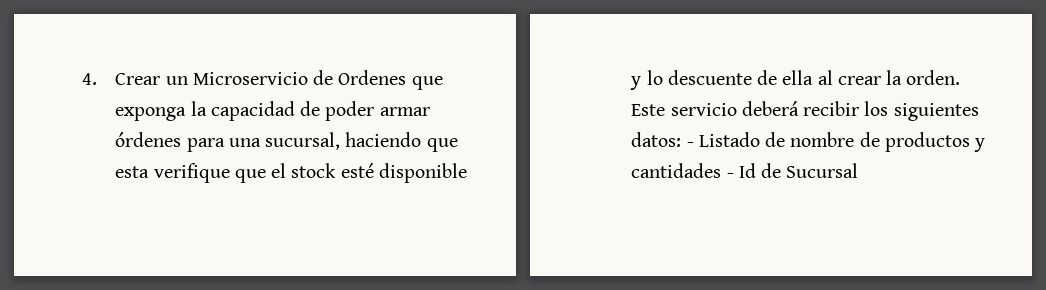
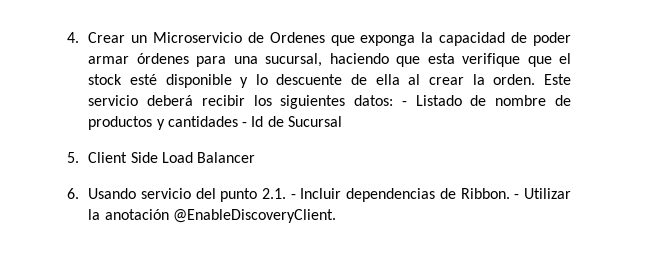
(859, 170) none -> [67,152,256,163] [67,188,572,202] [88,209,336,223] // 5. Client Side Load Balancer // 6. Usando servicio del punto 2.1. - Incluir dependencias de Ribbon. - Utilizar la anotación @EnableDiscoveryClient.

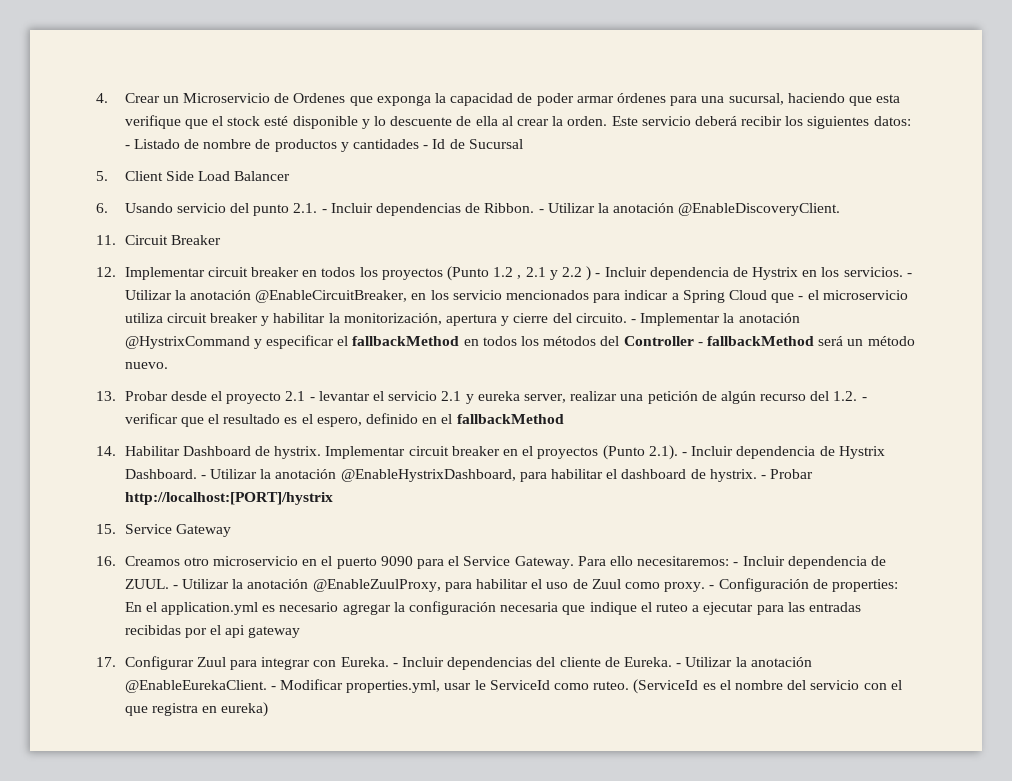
(336, 216) none -> [96,235,221,245] [96,266,912,281] [124,290,908,303] [124,313,800,326] [124,335,915,349] [124,362,168,369] [96,391,867,404] [124,413,564,427] [96,445,885,460] [124,469,814,482] [124,492,333,505] [96,524,231,537] [96,556,886,569] [124,578,898,592] [124,601,861,615] [124,625,301,638] [96,656,812,670] [124,679,902,694] [124,702,269,717] // 11. Circuit Breaker // 12. Implementar circuit breaker en todos los proyectos (Punto 1.2 , 2.1 y 2.2 ) - Incluir dependencia de Hystrix en los servicios. - Utilizar la anotación @EnableCircuitBreaker, en los servicio mencionados para indicar a Spring Cloud que - el microservicio utiliza circuit breaker y habilitar la monitorización, apertura y cierre del circuito. - Implementar la anotación @HystrixCommand y especificar el fallbackMethod en todos los métodos del Controller - fallbackMethod será un método nuevo. // 13. Probar desde el proyecto 2.1 - levantar el servicio 2.1 y eureka server, realizar una petición de algún recurso del 1.2. - verificar que el resultado es el espero, definido en el fallbackMethod // 14. Habilitar Dashboard de hystrix. Implementar circuit breaker en el proyectos (Punto 2.1). - Incluir dependencia de Hystrix Dashboard. - Utilizar la anotación @EnableHystrixDashboard, para habilitar el dashboard de hystrix. - Probar http://localhost:[PORT]/hystrix // 15. Service Gateway // 16. Creamos otro microservicio en el puerto 9090 para el Service Gateway. Para ello necesitaremos: - Incluir dependencia de ZUUL. - Utilizar la anotación @EnableZuulProxy, para habilitar el uso de Zuul como proxy. - Configuración de properties: En el application.yml es necesario agregar la configuración necesaria que indique el ruteo a ejecutar para las entradas recibidas por el api gateway // 17. Configurar Zuul para integrar con Eureka. - Incluir dependencias del cliente de Eureka. - Utilizar la anotación @EnableEurekaClient. - Modificar properties.yml, usar le ServiceId como ruteo. (ServiceId es el nombre del servicio con el que registra en eureka)

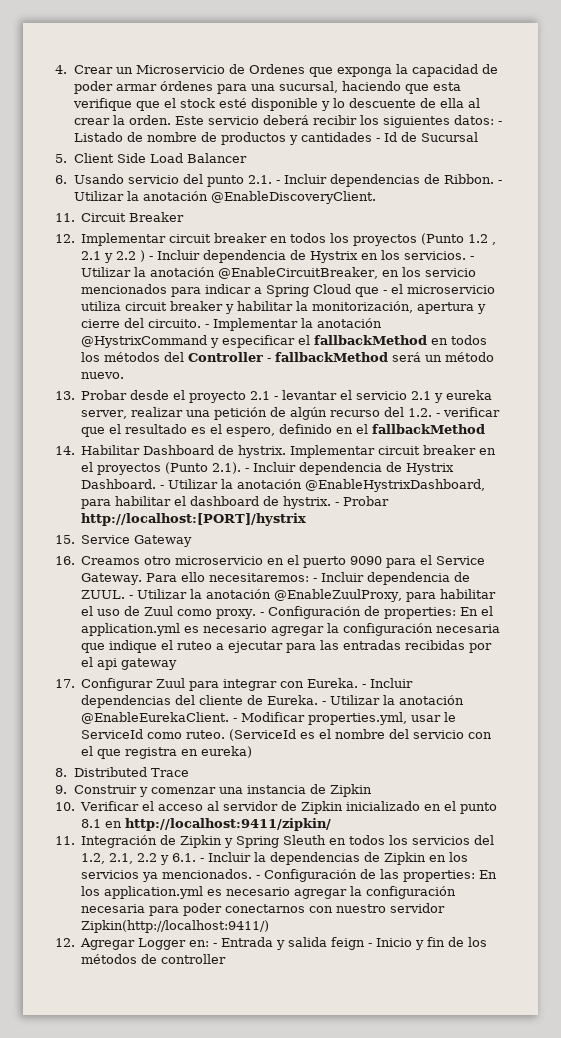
(269, 709) none -> [55,767,190,777] [55,784,373,797] [55,801,498,814] [81,818,332,831] [55,835,495,848] [81,852,469,865] [81,869,498,882] [81,886,457,899] [81,903,446,916] [81,920,270,933] [55,937,488,950] [81,954,227,964] // 8. Distributed Trace // 9. Construir y comenzar una instancia de Zipkin // 10. Verificar el acceso al servidor de Zipkin inicializado en el punto 8.1 en http://localhost:9411/zipkin/ // 11. Integración de Zipkin y Spring Sleuth en todos los servicios del 1.2, 2.1, 2.2 y 6.1. - Incluir la dependencias de Zipkin en los servicios ya mencionados. - Configuración de las properties: En los application.yml es necesario agregar la configuración necesaria para poder conectarnos con nuestro servidor Zipkin(http://localhost:9411/) // 12. Agregar Logger en: - Entrada y salida feign - Inicio y fin de los métodos de controller

